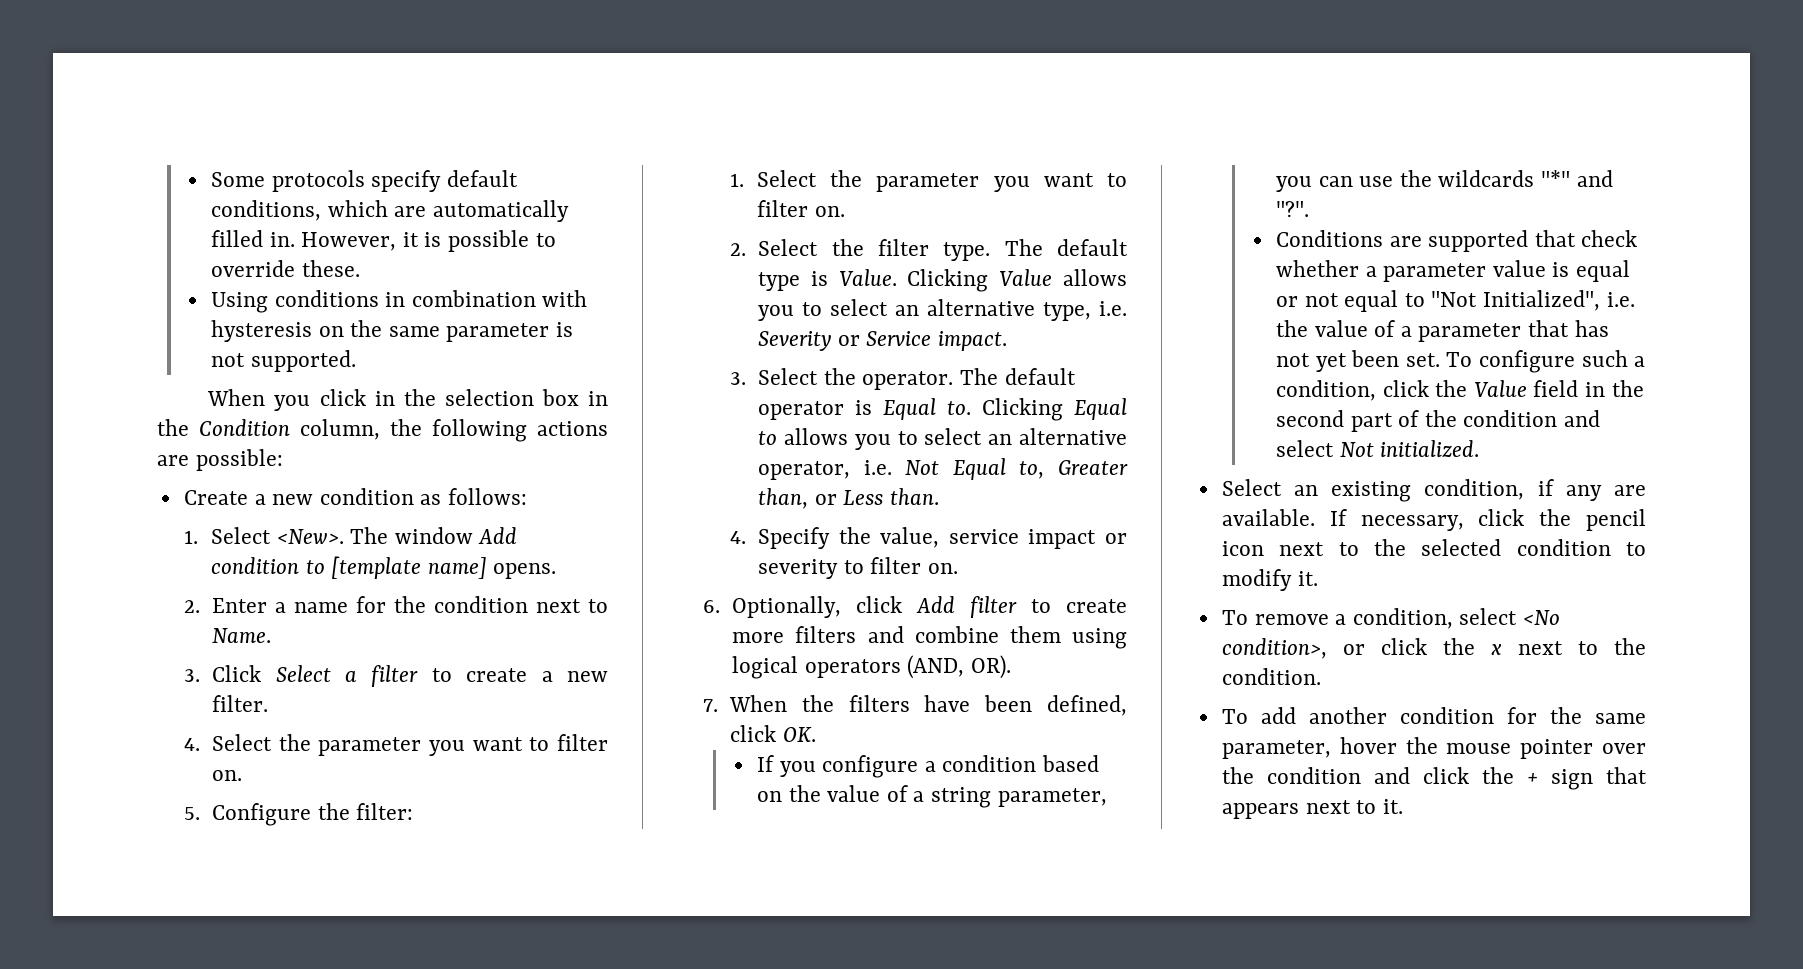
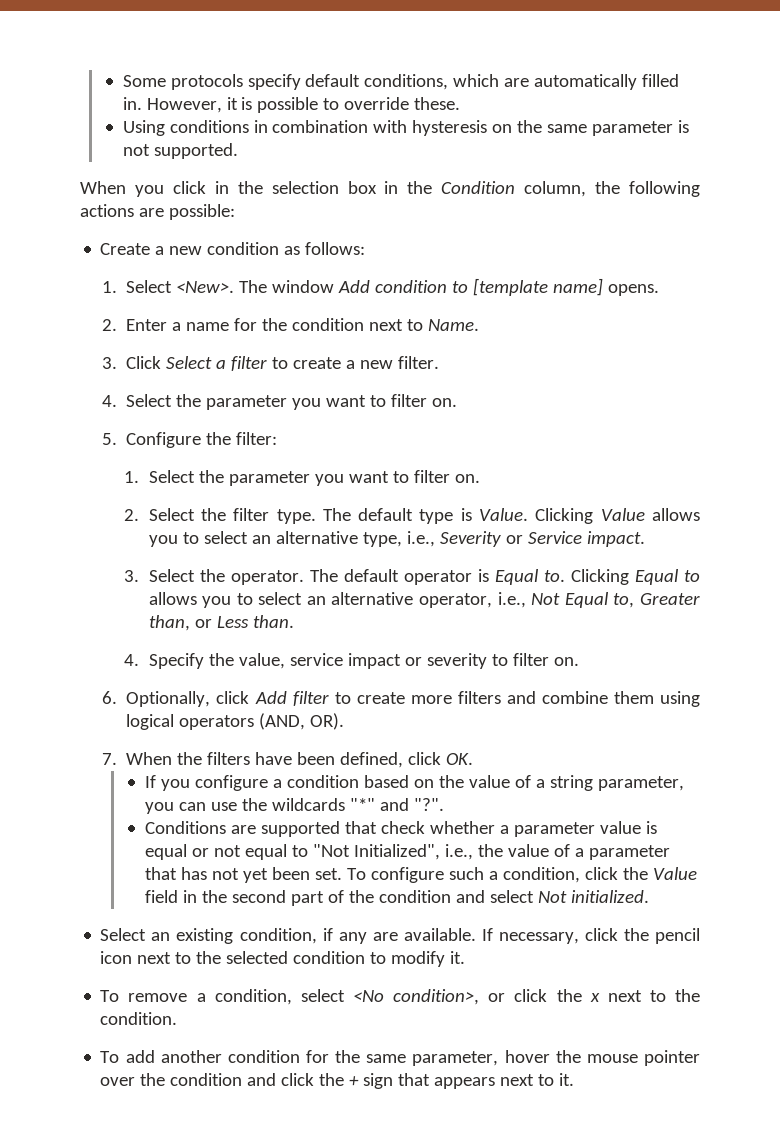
[1099,301,1127,316] i.e. -> [406,531,435,547] i.e.,
[863,460,892,475] i.e. -> [497,592,526,608] i.e.,
[1606,292,1635,307] i.e. -> [444,844,473,860] i.e.,

